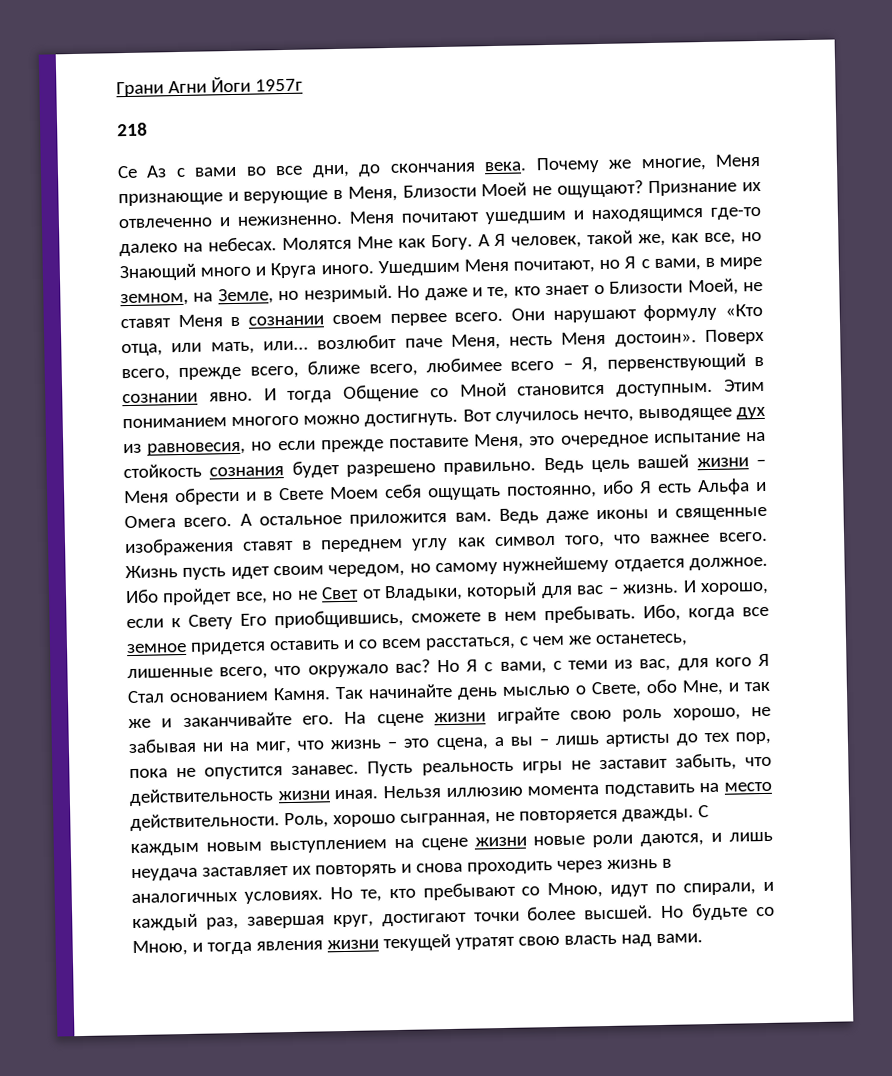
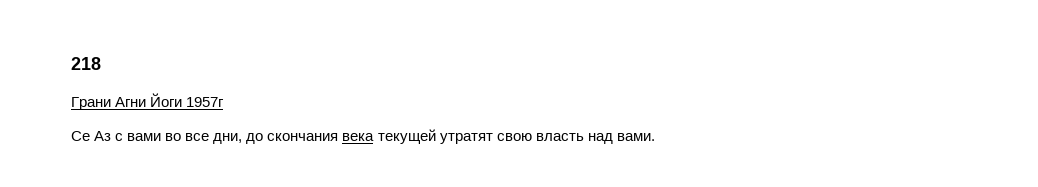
(116, 89) none -> [71,57,101,70] 218 //
[117,122,148,137] // 218 -> (225, 102) none
[484,153,760,174] [118,179,762,207] [118,206,761,229] [119,230,763,257] [119,256,762,282] [120,278,764,307] [120,303,763,329] [121,328,765,357] [121,353,764,382] [122,378,765,404] [122,406,766,429] [123,431,766,456] [123,454,766,479] [124,478,767,506] [124,506,767,529] [124,531,769,557] [125,555,768,581] [125,580,769,606] [126,604,769,630] [126,633,688,655] [127,653,770,680] [127,679,770,704] [128,706,771,729] [128,731,771,754] [129,753,773,780] [129,781,772,807] [130,805,709,832] [130,831,773,857] [131,858,672,882] [131,881,774,904] [132,903,775,932] [132,939,379,957] века. Почему же многие, Меня признающие и верующие в Меня, Близости Моей не ощущают? Признание их отвлеченно и нежизненно. Меня почитают ушедшим и находящимся где-то далеко на небесах. Молятся Мне как Богу. А Я человек, такой же, как все, но Знающий много и Круга иного. Ушедшим Меня почитают, но Я с вами, в мире земном, на Земле, но незримый. Но даже и те, кто знает о Близости Моей, не ставят Меня в сознании своем первее всего. Они нарушают формулу «Кто отца, или мать, или... возлюбит паче Меня, несть Меня достоин». Поверх всего, прежде всего, ближе всего, любимее всего – Я, первенствующий в сознании явно. И тогда Общение со Мной становится доступным. Этим пониманием многого можно достигнуть. Вот случилось нечто, выводящее дух из равновесия, но если прежде поставите Меня, это очередное испытание на стойкость сознания будет разрешено правильно. Ведь цель вашей жизни – Меня обрести и в Свете Моем себя ощущать постоянно, ибо Я есть Альфа и Омега всего. А остальное приложится вам. Ведь даже иконы и священные изображения ставят в переднем углу как символ того, что важнее всего. Жизнь пусть идет своим чередом, но самому нужнейшему отдается должное. Ибо пройдет все, но не Свет от Владыки, который для вас – жизнь. И хорошо, если к Свету Его приобщившись, сможете в нем пребывать. Ибо, когда все земное придется оставить и со всем расстаться, с чем же останетесь, лишенные всего, что окружало вас? Но Я с вами, с теми из вас, для кого Я Стал основанием Камня. Так начинайте день мыслью о Свете, обо Мне, и так же и заканчивайте его. На сцене жизни играйте свою роль хорошо, не забывая ни на миг, что жизнь – это сцена, а вы – лишь артисты до тех пор, пока не опустится занавес. Пусть реальность игры не заставит забыть, что действительность жизни иная. Нельзя иллюзию момента подставить на место действительности. Роль, хорошо сыгранная, не повторяется дважды. С каждым новым выступлением на сцене жизни новые роли даются, и лишь неудача заставляет их повторять и снова проходить через жизнь в аналогичных условиях. Но те, кто пребывают со Мною, идут по спирали, и каждый раз, завершая круг, достигают точки более высшей. Но будьте со Мною, и тогда явления жизни -> [342,133,375,141] века

